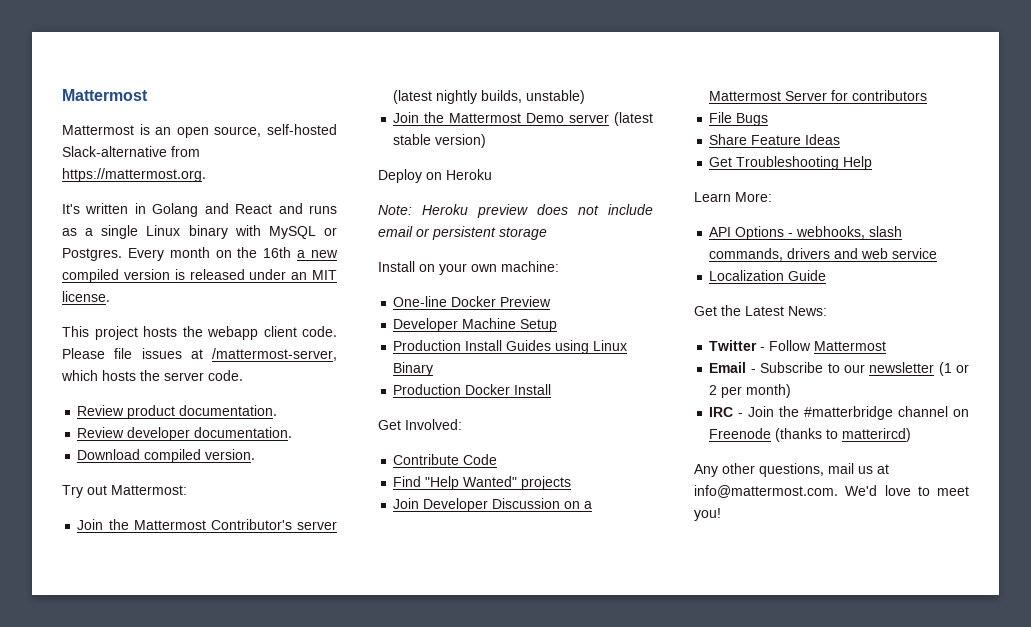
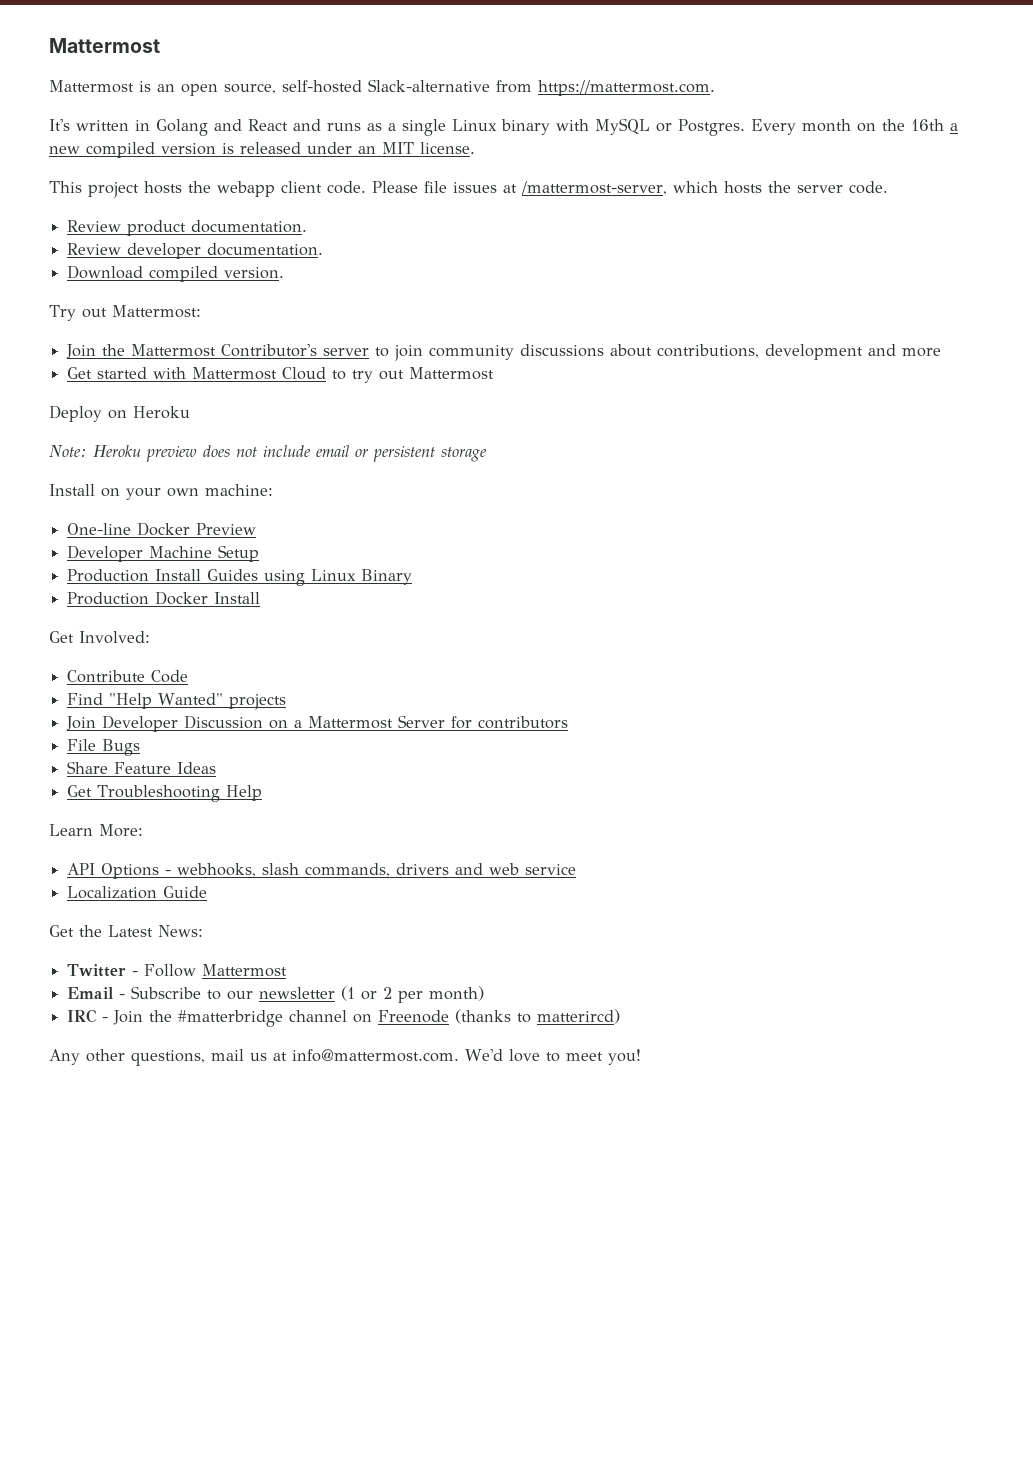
[62,168,206,182] https://mattermost.org. -> [538,80,715,96] https://mattermost.com.
[393,90,586,104] [393,112,653,126] [393,134,487,148] (latest nightly builds, unstable) // Join the Mattermost Demo server (latest stable version) -> [375,344,942,361] [67,367,495,383] to join community discussions about contributions, development and more // Get started with Mattermost Cloud to try out Mattermost

